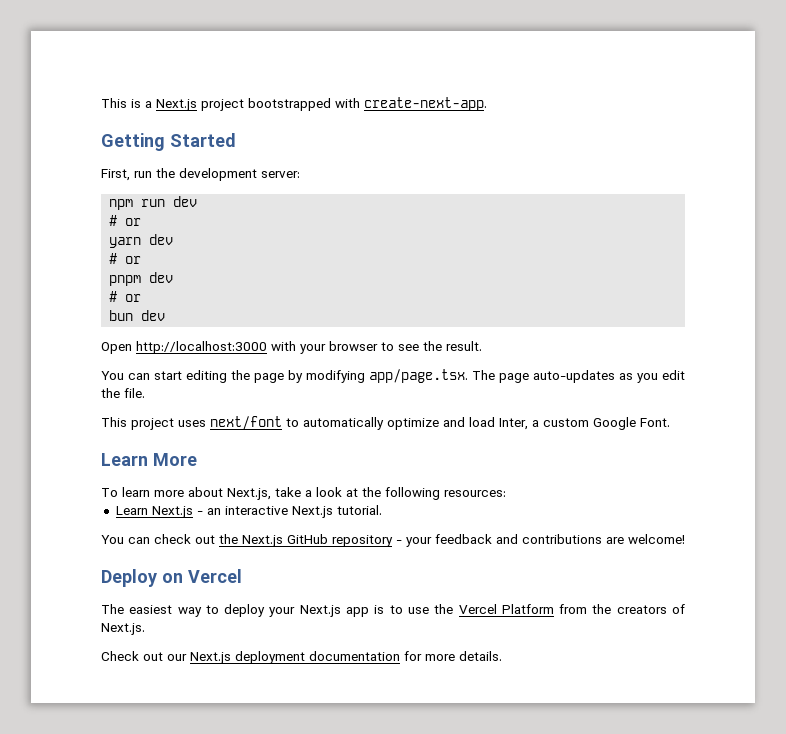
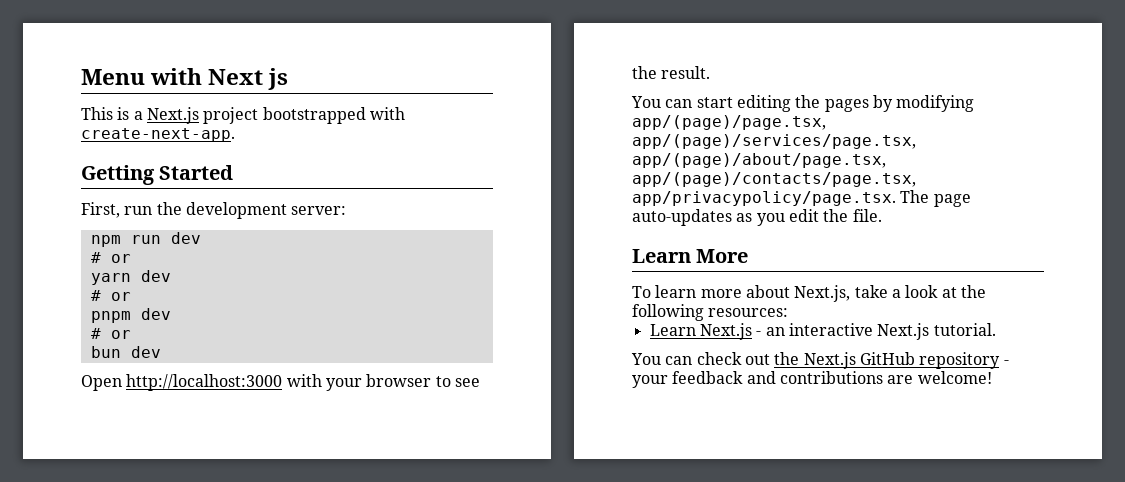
(101, 103) none -> [81,68,289,90] Menu with Next js //
[254,373,284,383] page -> [824,99,869,112] pages
[369,369,468,383] app/page.tsx. -> [632,115,826,130] [632,134,916,149] [632,153,886,168] [632,172,916,187] [632,191,896,206] app/(page)/page.tsx, app/(page)/services/page.tsx, app/(page)/about/page.tsx, app/(page)/contacts/page.tsx, app/privacypolicy/page.tsx.
[101,416,670,430] // This project uses next/font to automatically optimize and load Inter, a custom Google Font. -> (882, 215) none
[101,569,242,587] [101,604,685,617] [101,623,145,635] [101,651,502,664] // Deploy on Vercel // The easiest way to deploy your Next.js app is to use the Vercel Platform from the creators of Next.js. // Check out our Next.js deployment documentation for more details. -> (992, 377) none

